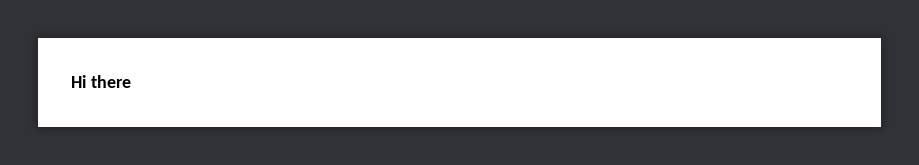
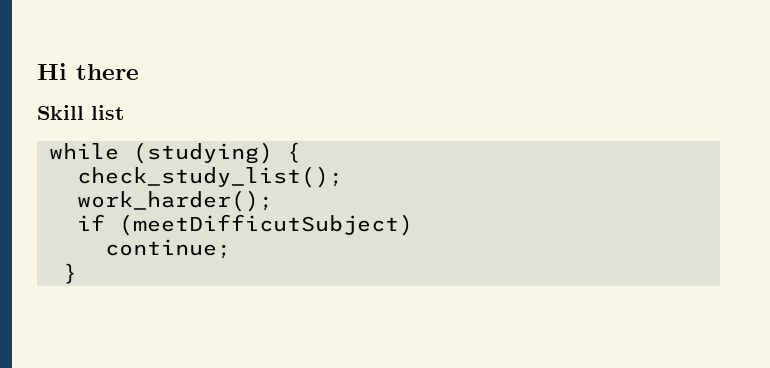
(131, 81) none -> [37,105,124,120] [49,142,302,164] [77,166,344,188] [77,190,274,212] [77,214,414,236] [105,239,232,259] [63,263,78,284] // Skill list // while (studying) { // check_study_list(); // work_harder(); // if (meetDifficutSubject) // continue; // }

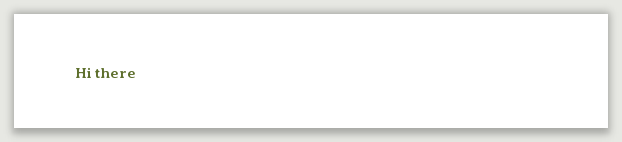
[37,105,124,120] [49,142,302,164] [77,166,344,188] [77,190,274,212] [77,214,414,236] [105,239,232,259] [63,263,78,284] // Skill list // while (studying) { // check_study_list(); // work_harder(); // if (meetDifficutSubject) // continue; // } -> (137, 73) none

